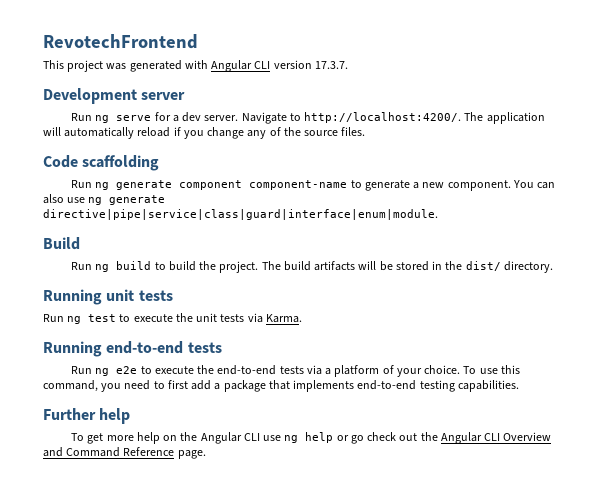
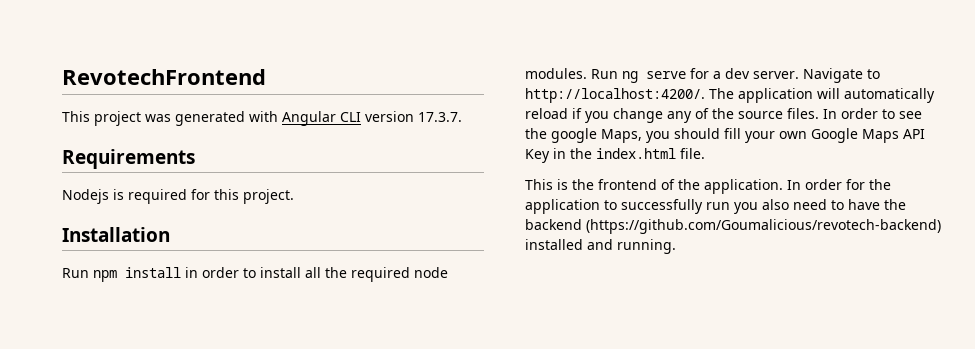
[43,88,186,104] Development server // -> [62,149,195,169] [62,189,294,204] [62,227,170,242] [62,267,448,282] [525,68,587,79] Requirements // Nodejs is required for this project. // Installation // Run npm install in order to install all the required node modules.
[43,155,160,171] [71,180,556,191] [43,194,166,205] [43,209,438,220] [43,237,80,250] [71,261,553,273] [43,289,173,305] [43,313,302,324] [43,341,222,357] [71,365,520,377] [43,380,519,392] [43,408,131,424] [71,432,552,444] [43,447,206,459] // Code scaffolding // Run ng generate component component-name to generate a new component. You can also use ng generate directive|pipe|service|class|guard|interface|enum|module. // Build // Run ng build to build the project. The build artifacts will be stored in the dist/ directory. // Running unit tests // Run ng test to execute the unit tests via Karma. // Running end-to-end tests // Run ng e2e to execute the end-to-end tests via a platform of your choice. To use this command, you need to first add a package that implements end-to-end testing capabilities. // Further help // To get more help on the Angular CLI use ng help or go check out the Angular CLI Overview and Command Reference page. -> [823,108,922,119] [525,128,925,143] [525,148,705,163] [525,179,891,194] [525,199,906,214] [525,219,941,234] [525,239,676,254] In order to see the google Maps, you should fill your own Google Maps API Key in the index.html file. // This is the frontend of the application. In order for the application to successfully run you also need to have the backend (https://github.com/Goumalicious/revotech-backend) installed and running.

